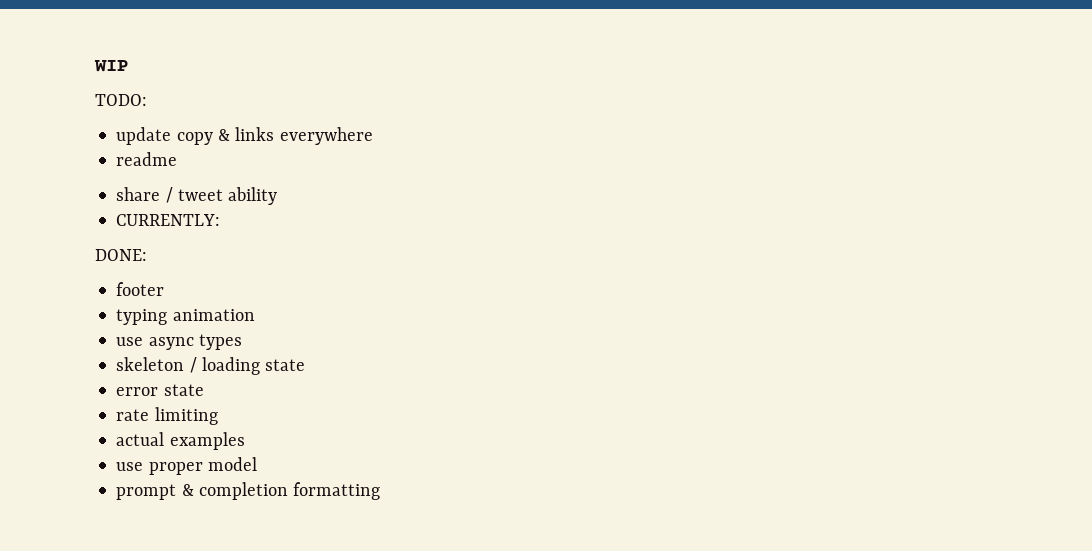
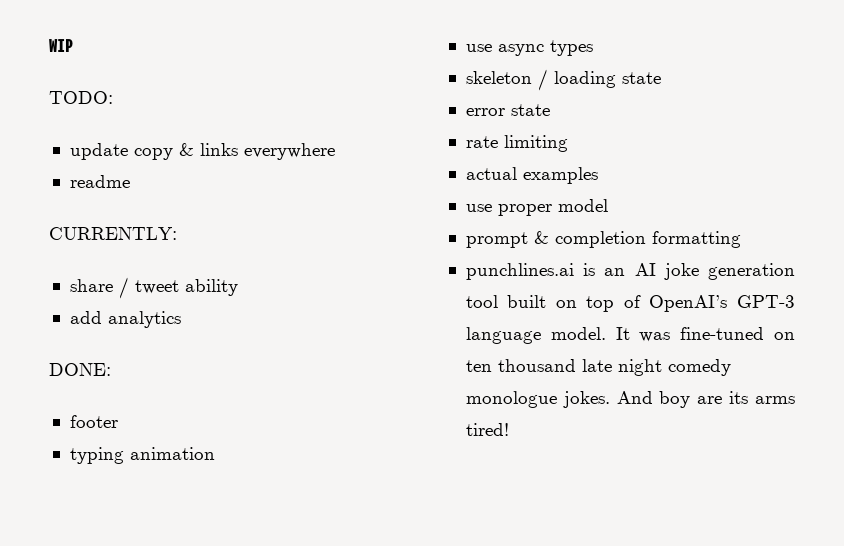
(178, 159) none -> [49,227,177,240] // CURRENTLY:
[116,214,221,226] CURRENTLY: -> [69,311,181,328] add analytics
(381, 491) none -> [465,263,795,280] [465,295,795,312] [465,327,795,344] [465,359,731,376] [465,391,795,408] [465,423,509,436] // punchlines.ai is an AI joke generation tool built on top of OpenAI’s GPT-3 language model. It was fine-tuned on ten thousand late night comedy monologue jokes. And boy are its arms tired!

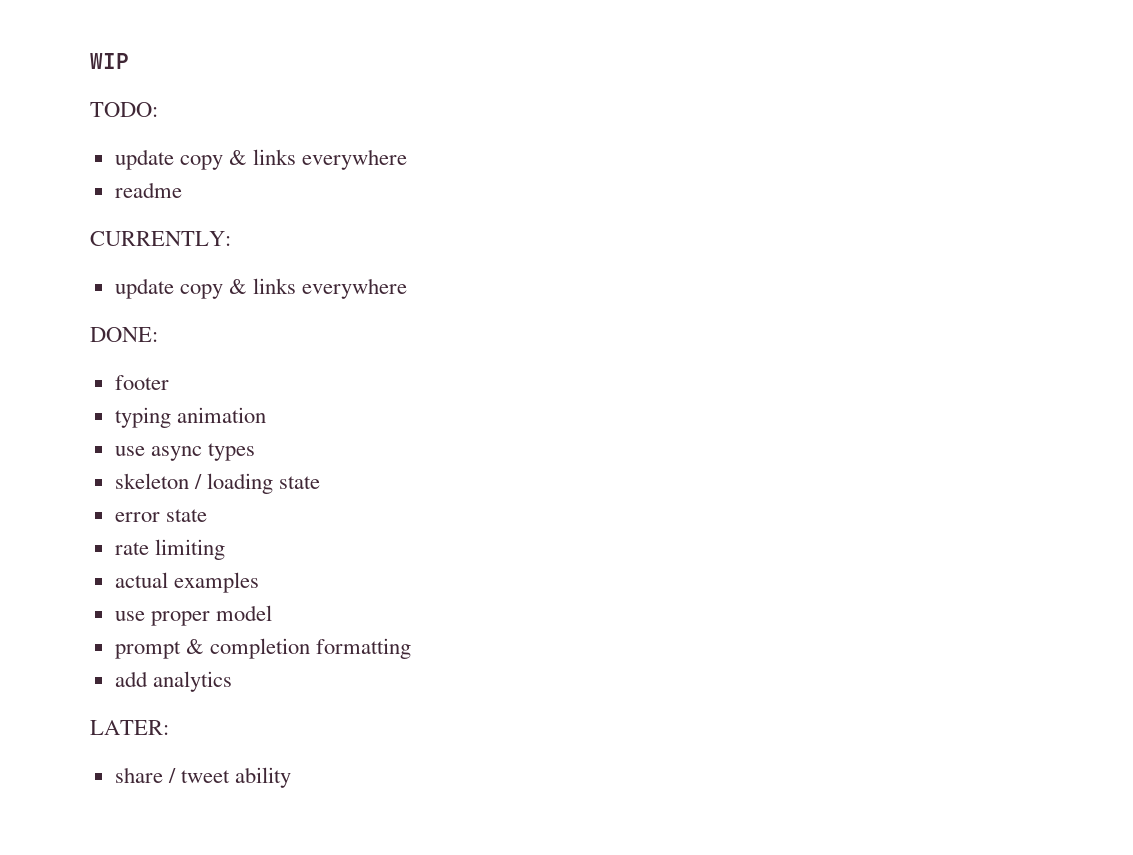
[69,277,238,299] [69,311,181,328] share / tweet ability // add analytics -> [114,278,408,299] update copy & links everywhere
[465,263,795,280] [465,295,795,312] [465,327,795,344] [465,359,731,376] [465,391,795,408] [465,423,509,436] punchlines.ai is an AI joke generation tool built on top of OpenAI’s GPT-3 language model. It was fine-tuned on ten thousand late night comedy monologue jokes. And boy are its arms tired! -> [114,671,232,692] [90,720,169,735] [114,767,291,788] add analytics // LATER: // share / tweet ability

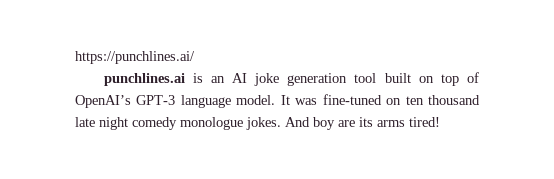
[90,53,129,69] [90,102,158,117] [114,149,408,170] [114,182,182,198] [90,231,231,246] [114,278,408,299] [90,327,158,342] [114,375,169,390] [114,407,266,428] [114,443,255,461] [114,473,320,494] [114,509,207,522] [114,539,225,560] [114,572,259,593] [114,605,272,626] [114,638,411,659] [114,671,232,692] [90,720,169,735] [114,767,291,788] WIP // TODO: // update copy & links everywhere // readme // CURRENTLY: // update copy & links everywhere // DONE: // footer // typing animation // use async types // skeleton / loading state // error state // rate limiting // actual examples // use proper model // prompt & completion formatting // add analytics // LATER: // share / tweet ability -> [75,51,195,64] [103,72,480,86] [75,94,481,108] [75,117,440,130] https://punchlines.ai/ // punchlines.ai is an AI joke generation tool built on top of OpenAI’s GPT-3 language model. It was fine-tuned on ten thousand late night comedy monologue jokes. And boy are its arms tired!

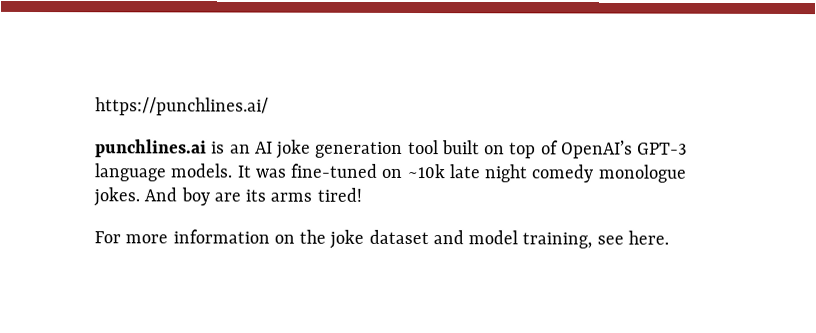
[236,95,276,105] model. -> [170,163,234,178] models.
[405,95,481,105] ten thousand -> [406,163,446,179] ~10k
(440, 122) none -> [94,229,669,249] // For more information on the joke dataset and model training, see here.

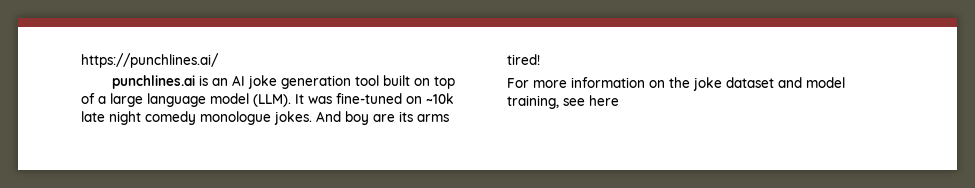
[560,140,688,159] [94,163,234,182] OpenAI’s GPT-3 language models. -> [98,93,291,107] a large language model (LLM).
[627,230,669,245] here. -> [589,95,619,106] here

